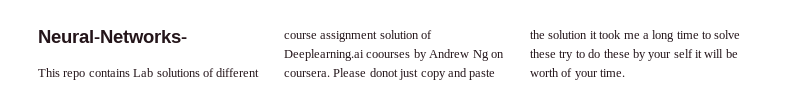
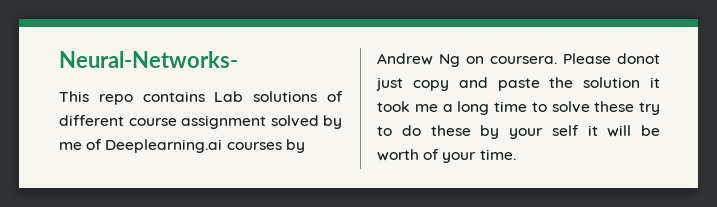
[379,30,419,39] solution -> [270,115,342,129] [59,142,82,150] solved by me
[366,52,411,58] coourses -> [226,142,282,150] courses

